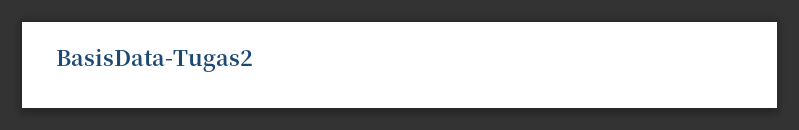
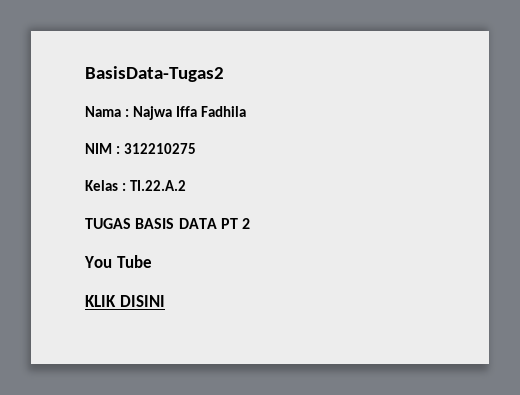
(253, 60) none -> [85,106,246,120] [85,143,196,154] [85,180,186,191] [85,218,251,229] [84,255,152,268] [85,295,165,307] // Nama : Najwa Iffa Fadhila // NIM : 312210275 // Kelas : TI.22.A.2 // TUGAS BASIS DATA PT 2 // You Tube // KLIK DISINI

